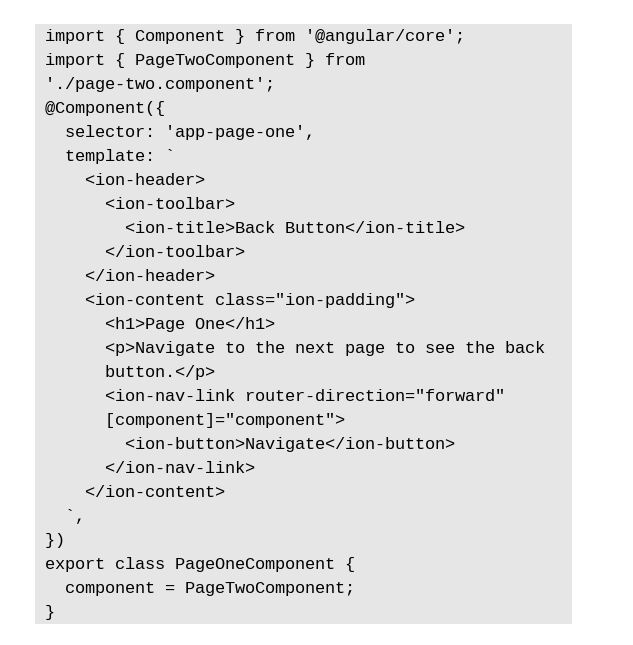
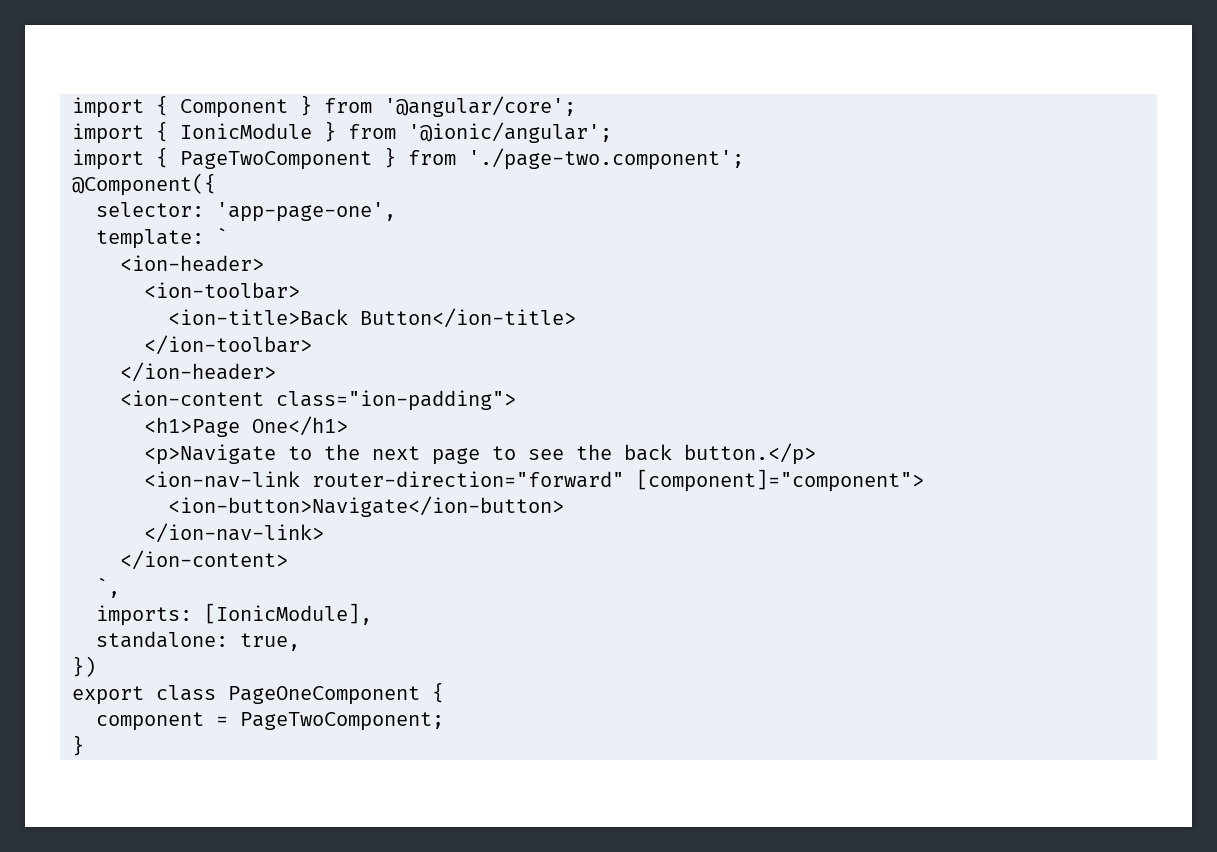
(465, 36) none -> [72,121,613,144] // import { IonicModule } from '@ionic/angular';
(85, 516) none -> [96,603,373,626] [96,631,301,651] // imports: [IonicModule], // standalone: true,

